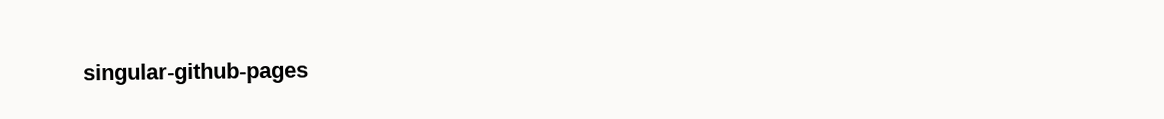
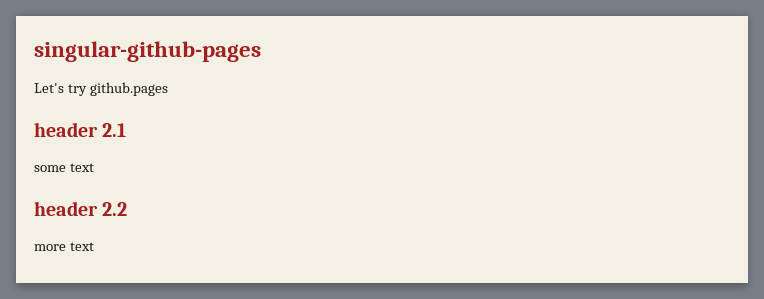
(309, 73) none -> [34,82,168,96] [34,122,127,137] [34,163,94,172] [34,201,128,216] [34,242,94,251] // Let's try github.pages // header 2.1 // some text // header 2.2 // more text

